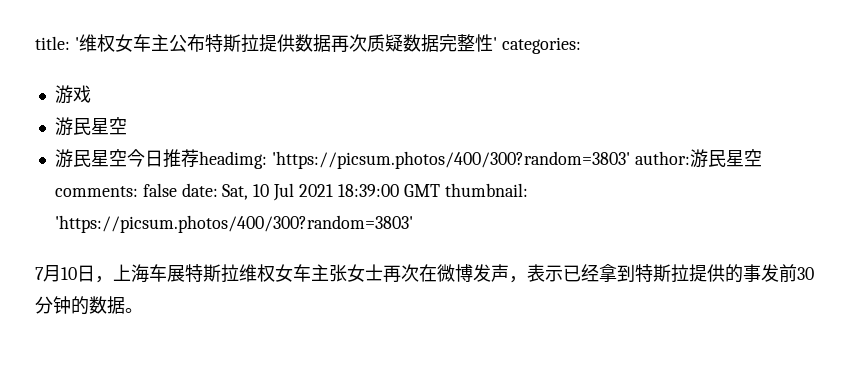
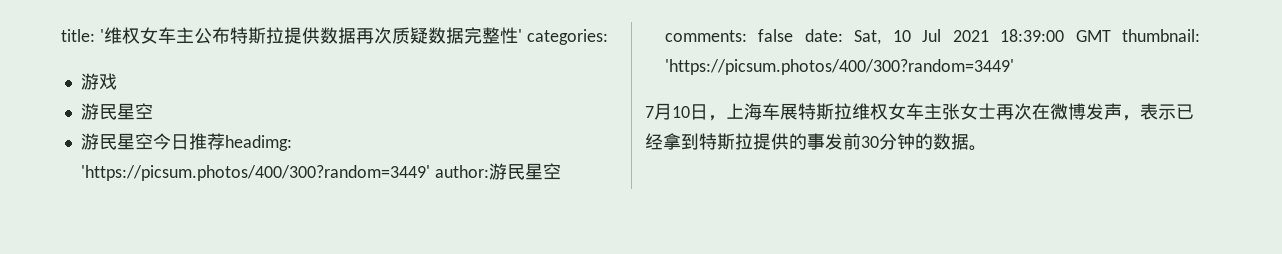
[271,151,630,169] 'https://picsum.photos/400/300?random=3803' -> [80,165,430,181] 'https://picsum.photos/400/300?random=3449'
[54,215,413,233] 'https://picsum.photos/400/300?random=3803' -> [664,59,1014,75] 'https://picsum.photos/400/300?random=3449'

